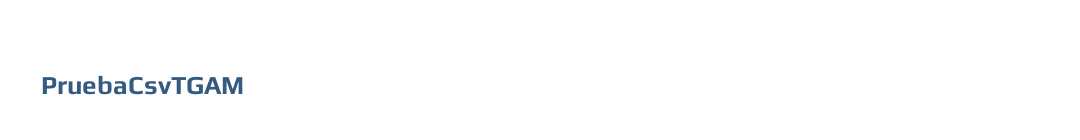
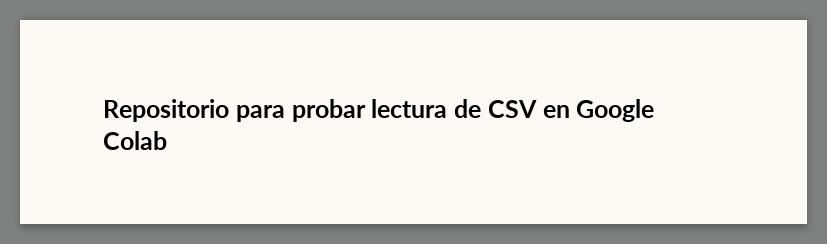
[41,75,244,95] PruebaCsvTGAM -> [103,99,655,122] [103,131,167,150] Repositorio para probar lectura de CSV en Google Colab

